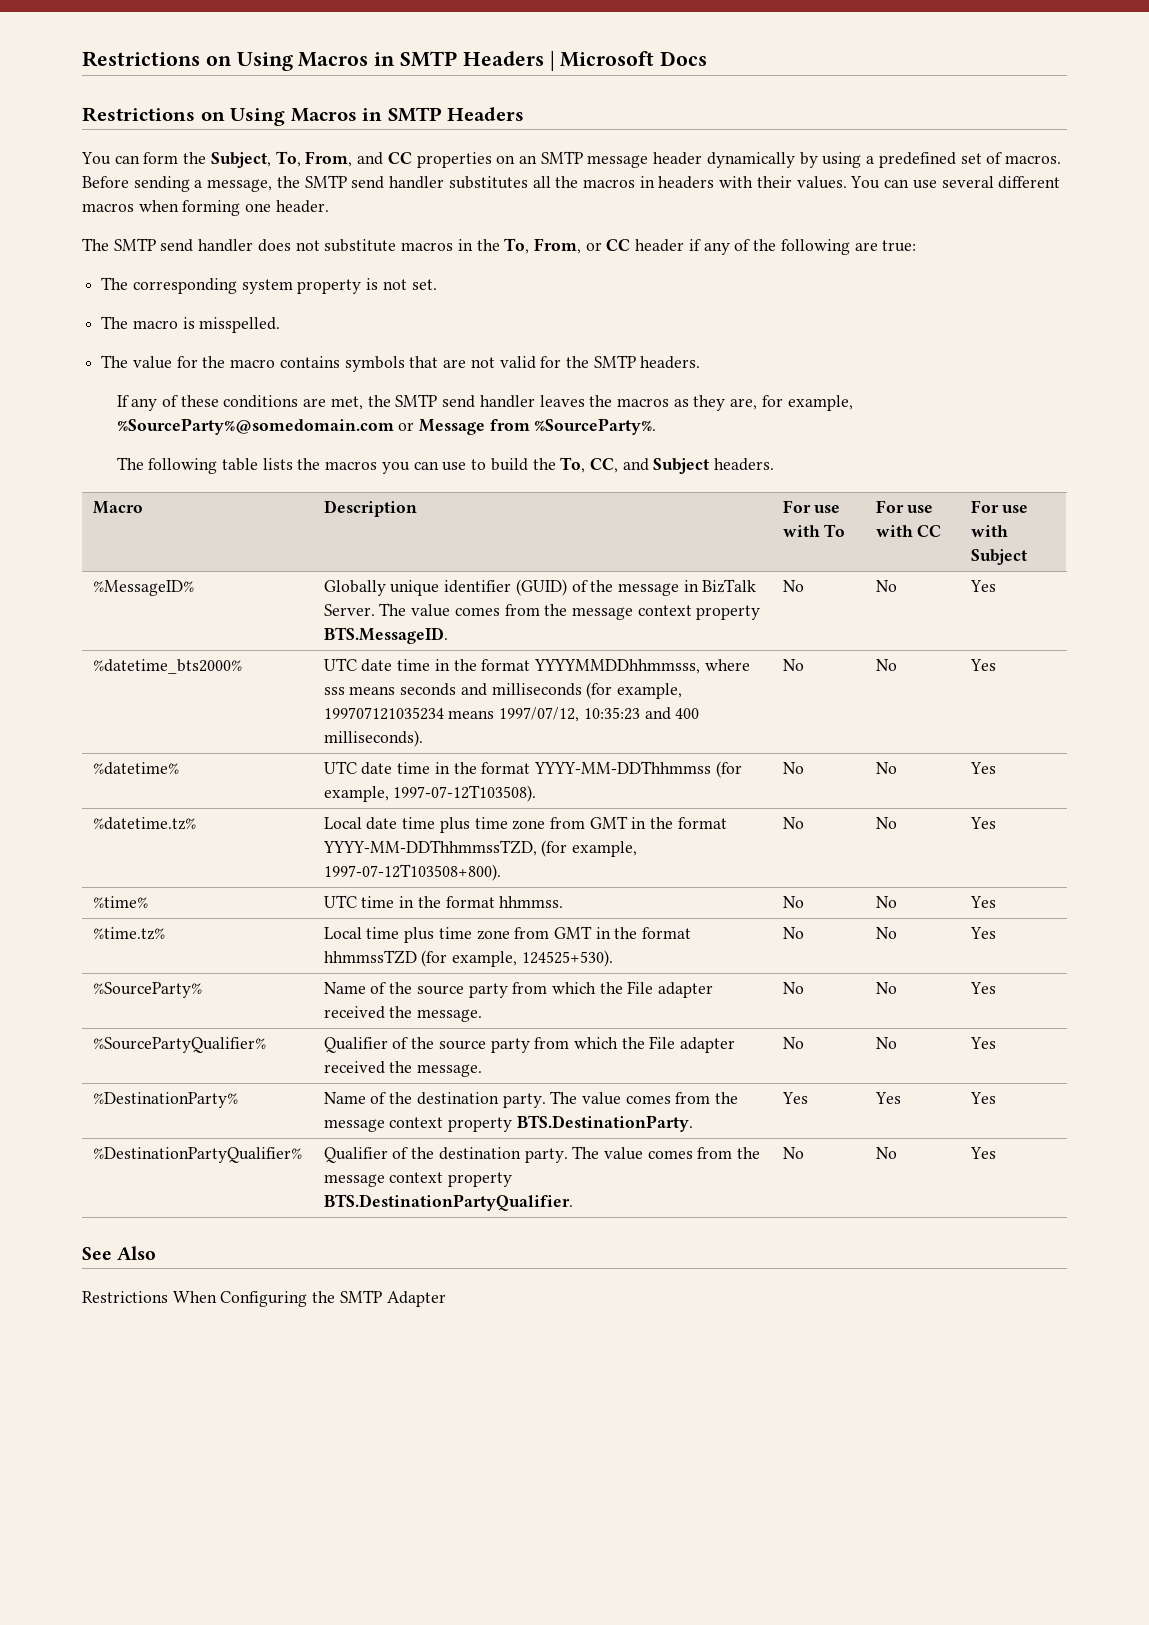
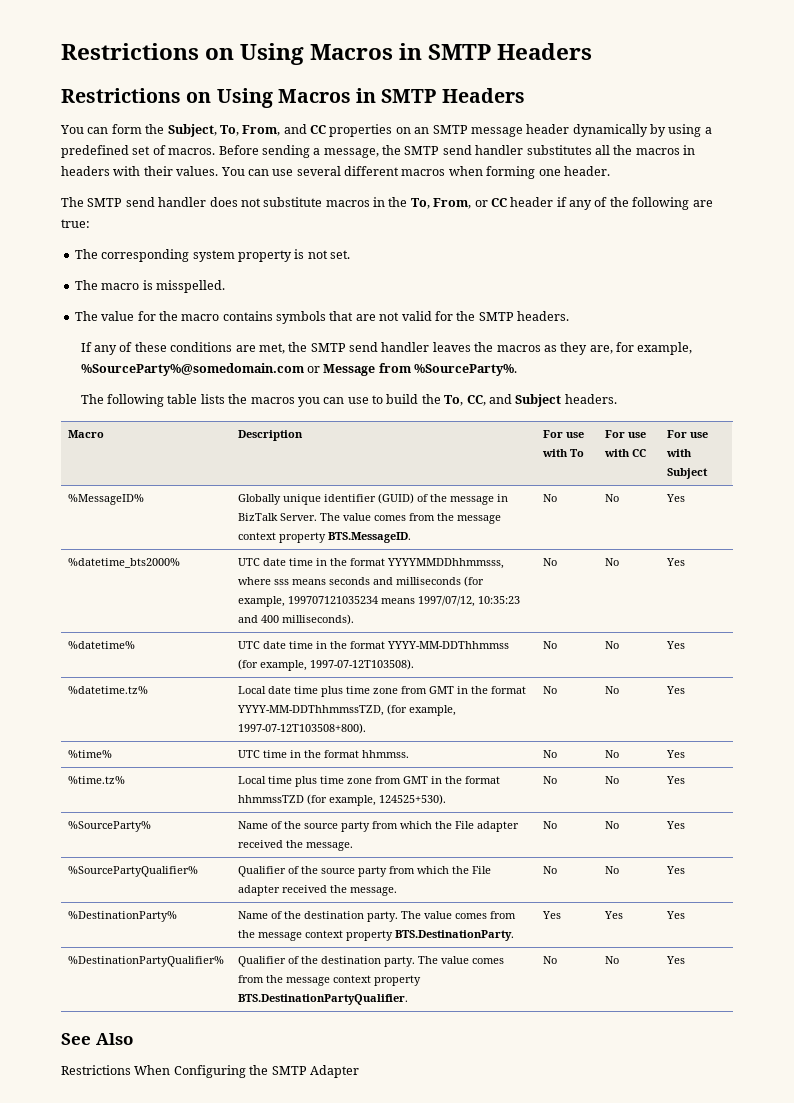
[82,51,708,71] Restrictions on Using Macros in SMTP Headers | Microsoft Docs -> [61,43,593,65] Restrictions on Using Macros in SMTP Headers

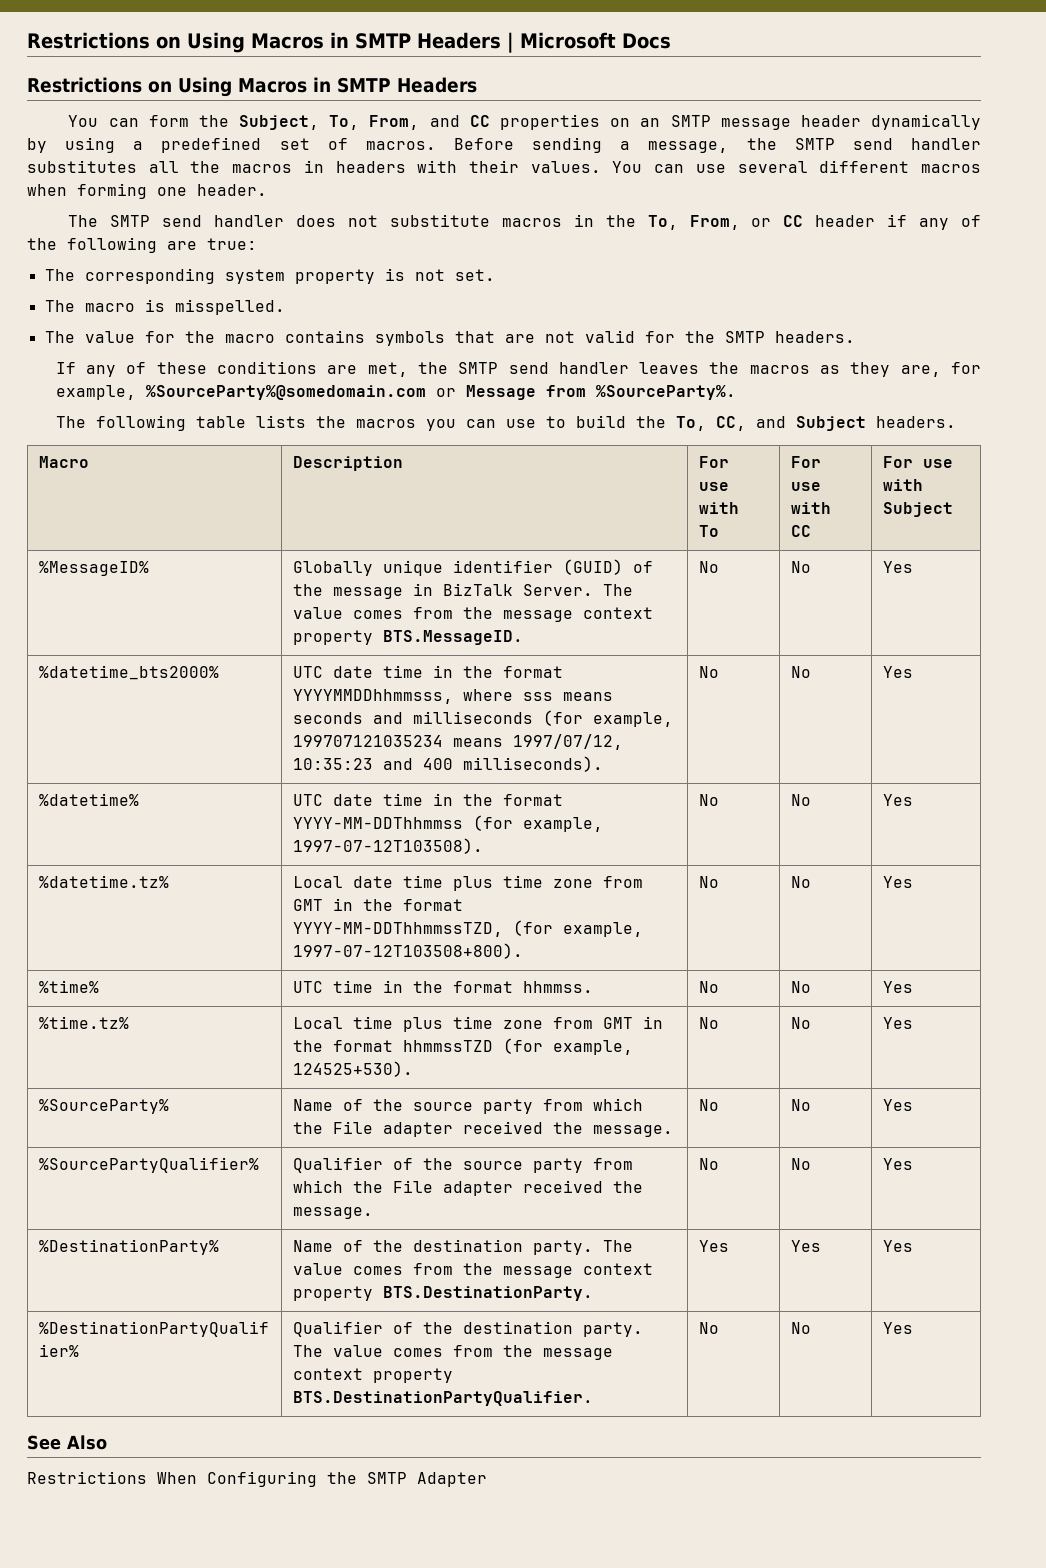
[61,43,593,65] Restrictions on Using Macros in SMTP Headers -> [27,32,671,53] Restrictions on Using Macros in SMTP Headers | Microsoft Docs

